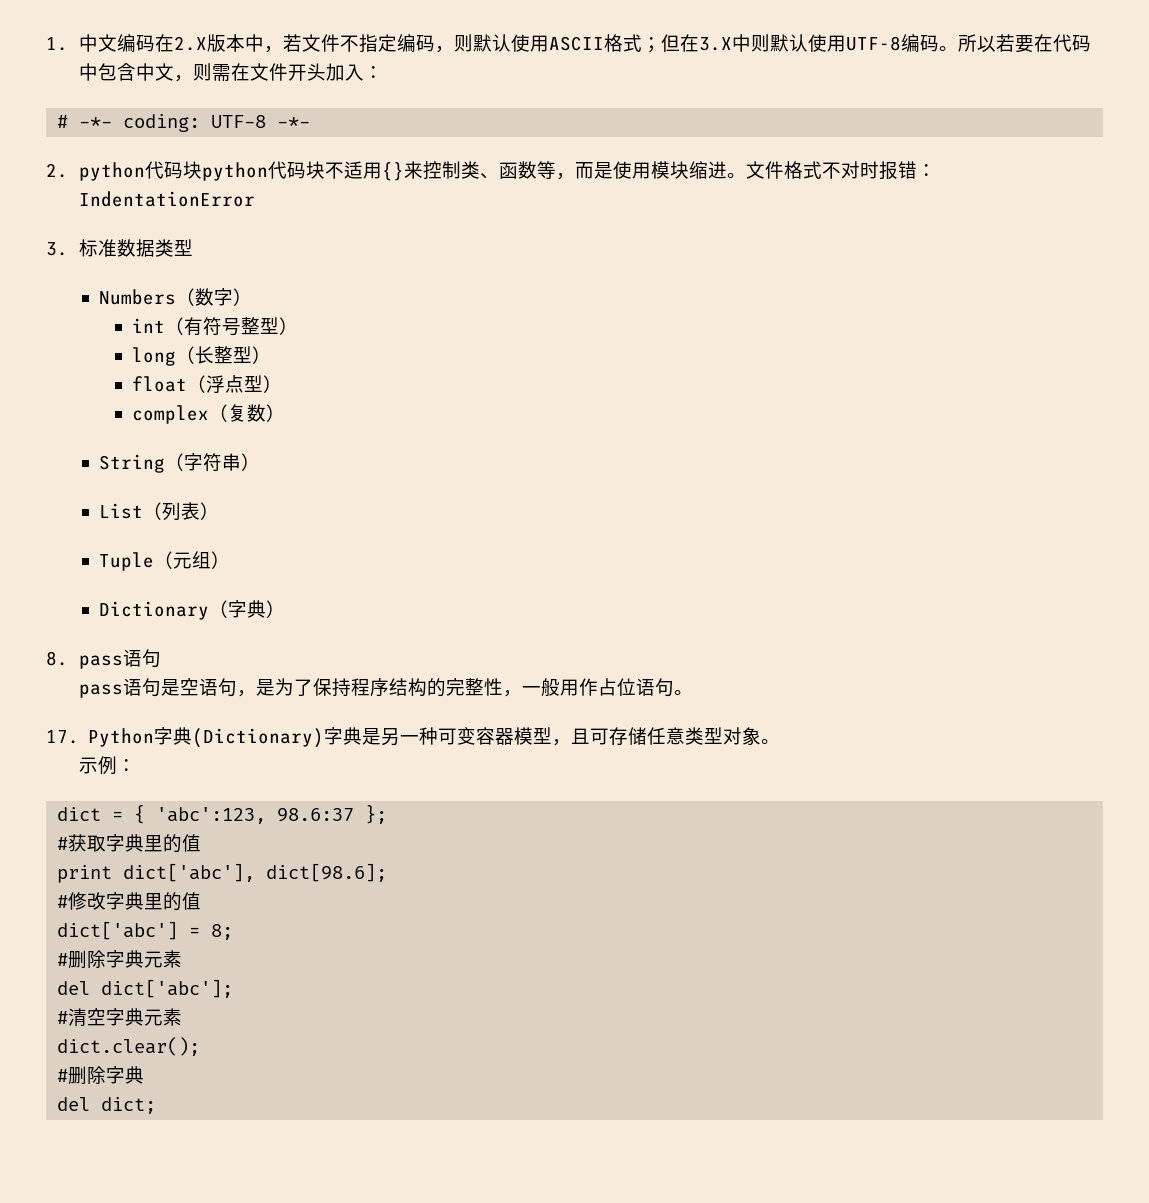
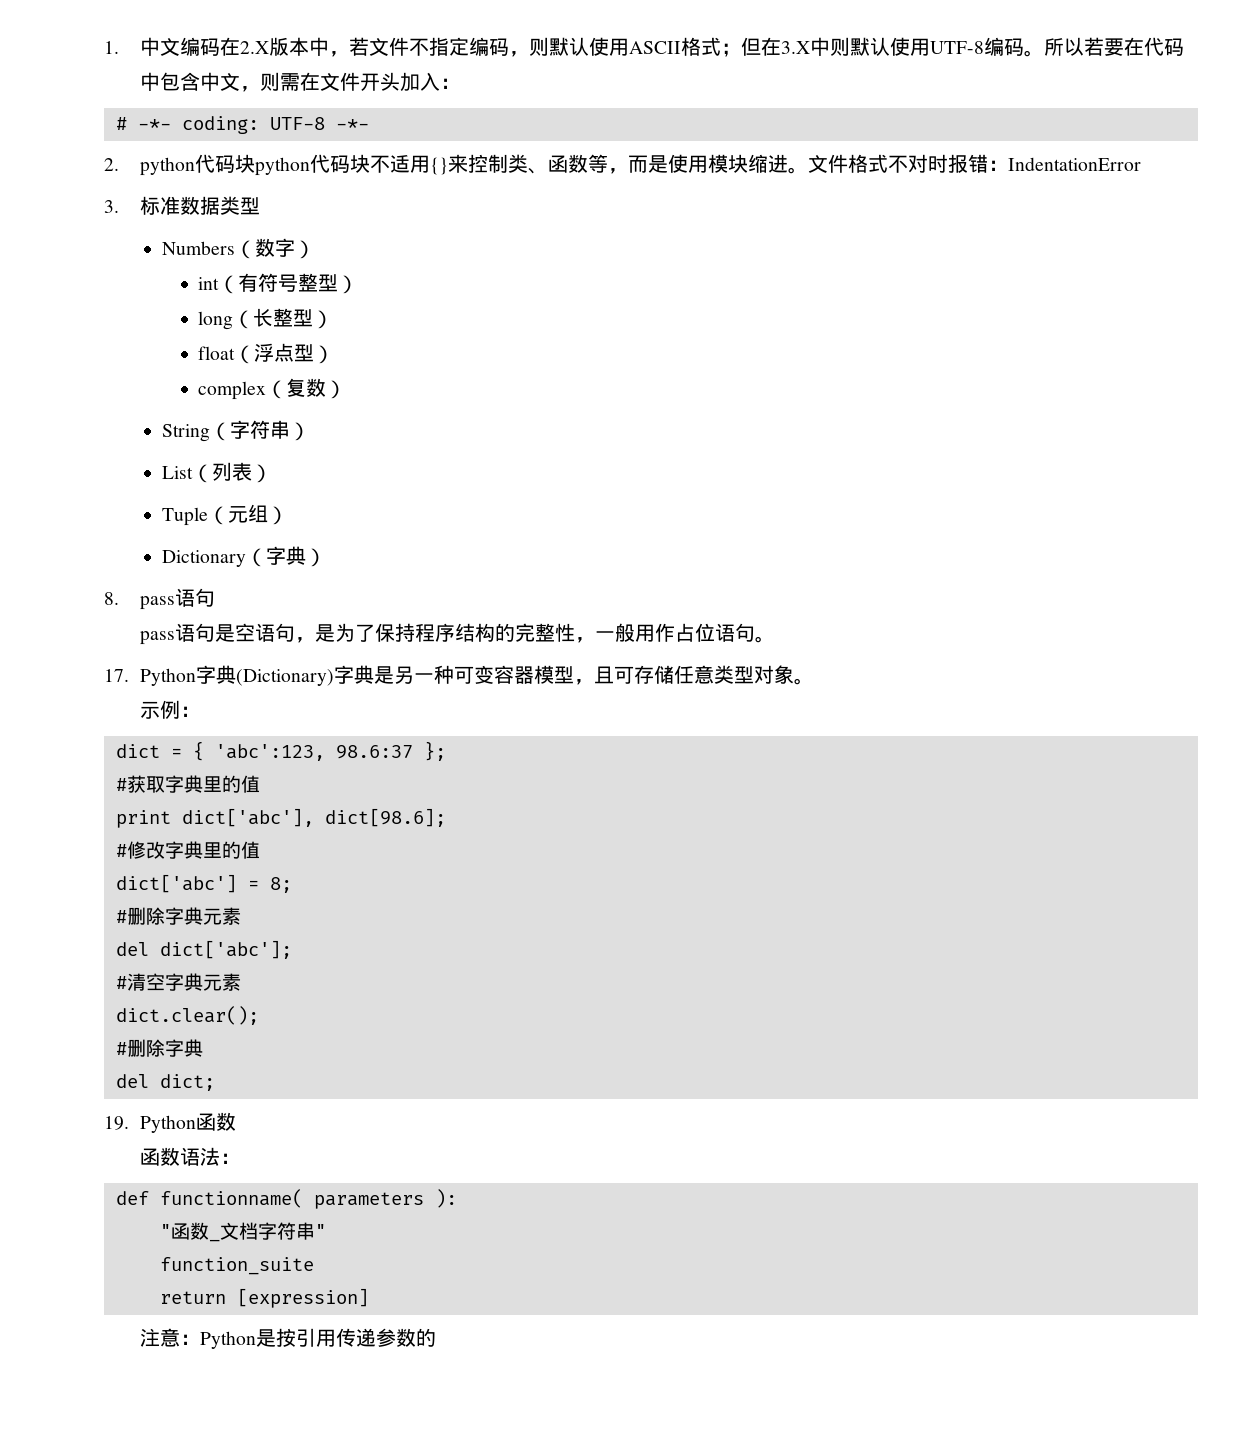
(157, 1105) none -> [104,1112,237,1133] [140,1147,241,1166] [115,1189,457,1209] [159,1222,326,1242] [159,1257,314,1275] [159,1288,369,1308] [140,1328,437,1349] // 19. Python函数 // 函数语法： // def functionname( parameters ): // "函数_文档字符串" // function_suite // return [expression] // 注意：Python是按引用传递参数的

